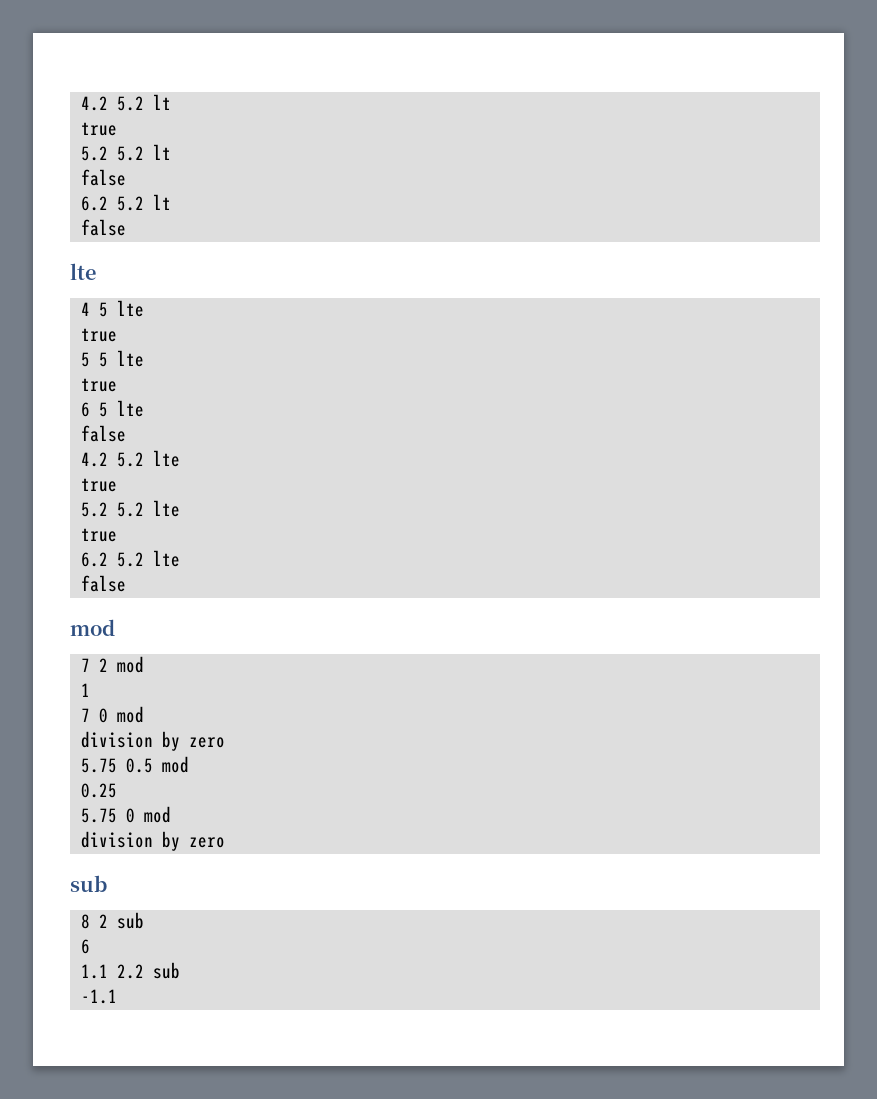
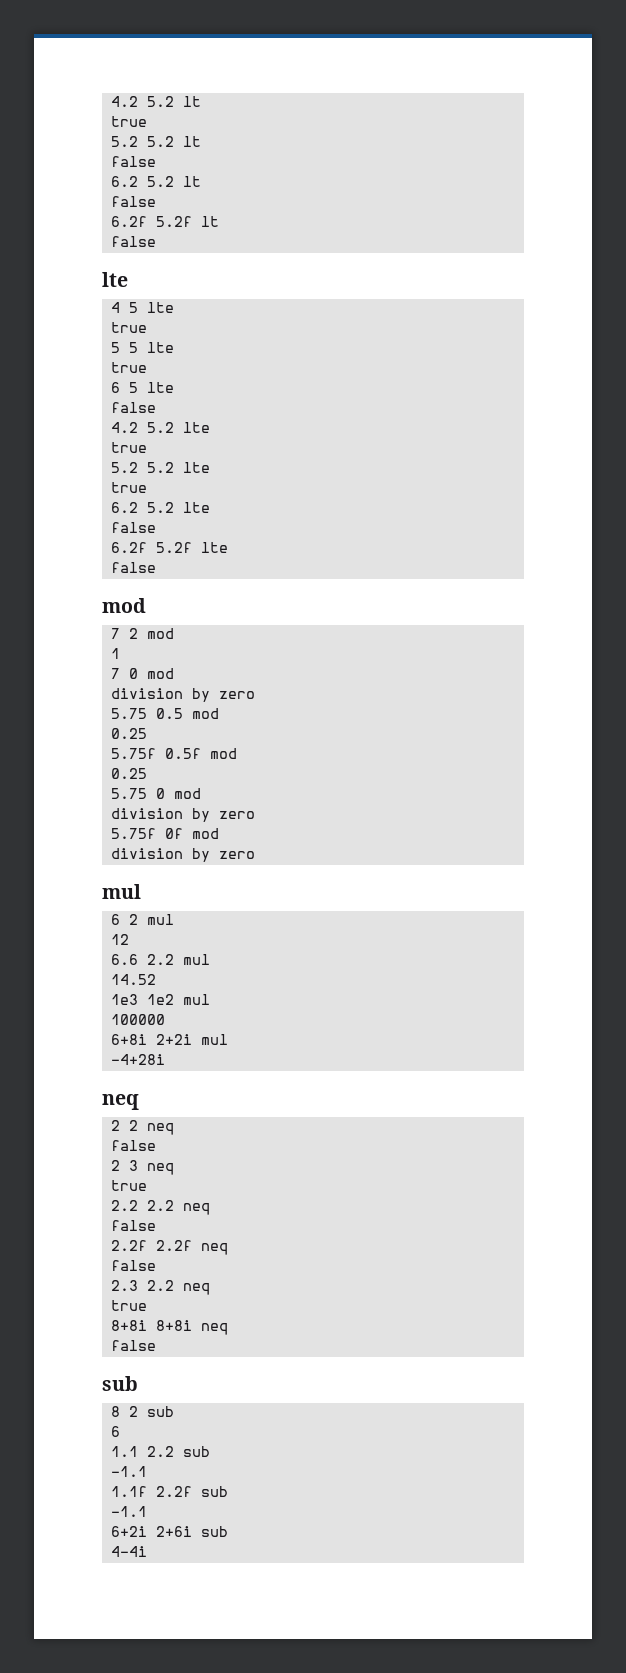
(126, 227) none -> [111,216,220,227] [111,236,157,247] // 6.2f 5.2f lt // false
(126, 583) none -> [111,542,229,553] [111,562,157,573] // 6.2f 5.2f lte // false
(117, 790) none -> [111,748,238,759] [111,768,148,779] // 5.75f 0.5f mod // 0.25
(225, 842) none -> [111,828,220,839] [111,848,256,862] [102,884,141,899] [111,914,175,925] [111,934,130,945] [111,954,211,965] [111,974,157,985] [111,994,211,1005] [111,1014,166,1025] [111,1034,229,1045] [111,1054,166,1065] [102,1094,139,1110] [111,1120,175,1135] [111,1140,157,1151] [111,1160,175,1175] [111,1180,148,1191] [111,1200,211,1215] [111,1220,157,1231] [111,1240,229,1255] [111,1260,157,1271] [111,1280,211,1295] [111,1300,148,1311] [111,1320,229,1335] [111,1340,157,1351] // 5.75f 0f mod // division by zero // mul // 6 2 mul // 12 // 6.6 2.2 mul // 14.52 // 1e3 1e2 mul // 100000 // 6+8i 2+2i mul // -4+28i // neq // 2 2 neq // false // 2 3 neq // true // 2.2 2.2 neq // false // 2.2f 2.2f neq // false // 2.3 2.2 neq // true // 8+8i 8+8i neq // false
(117, 996) none -> [111,1486,229,1497] [111,1506,148,1517] [111,1526,229,1537] [111,1546,148,1557] // 1.1f 2.2f sub // -1.1 // 6+2i 2+6i sub // 4-4i

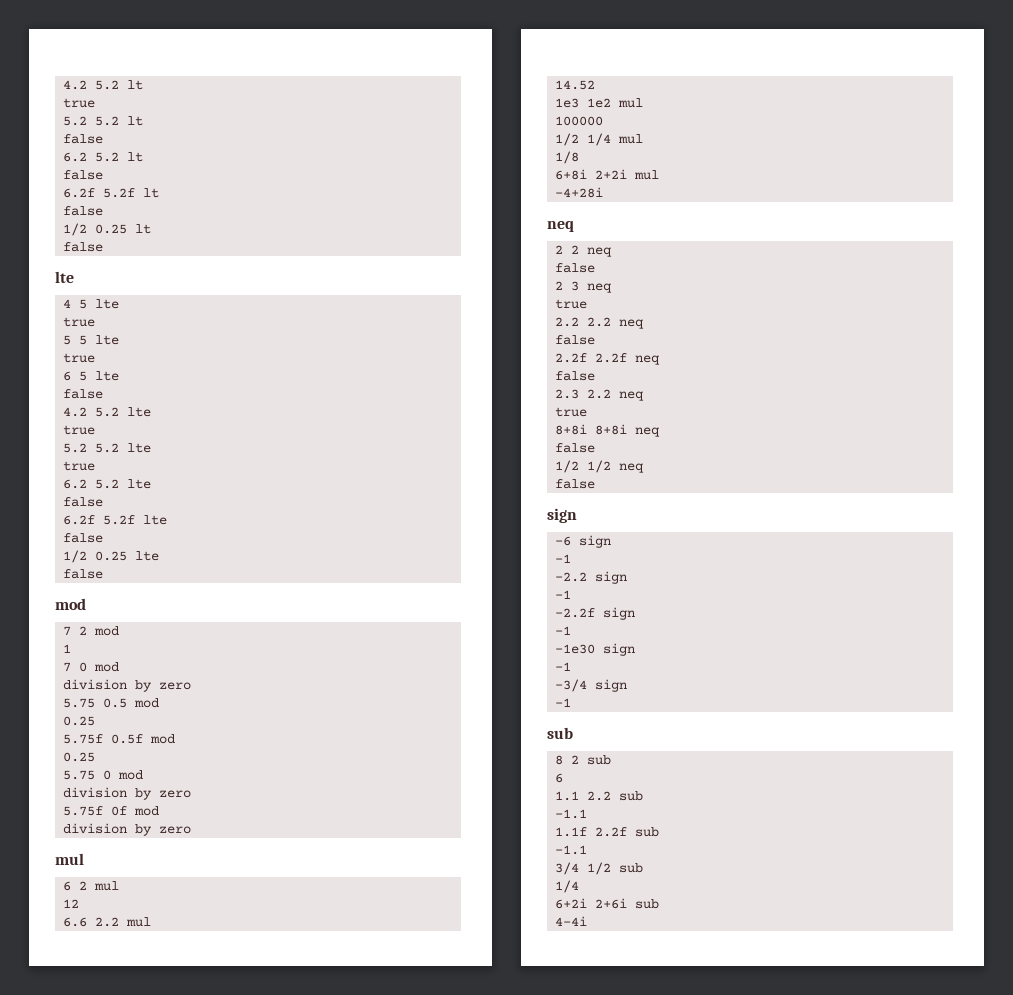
(157, 241) none -> [62,223,151,236] [62,242,103,252] // 1/2 0.25 lt // false
(157, 567) none -> [62,550,159,563] [62,569,103,579] // 1/2 0.25 lte // false
(166, 1019) none -> [554,133,643,146] [554,151,579,164] // 1/2 1/4 mul // 1/8
(157, 1345) none -> [554,460,644,473] [554,479,595,489] [547,508,577,523] [554,535,611,548] [554,554,571,563] [554,571,627,584] [554,590,571,599] [554,607,635,620] [554,626,571,635] [554,643,635,656] [554,662,571,671] [554,679,627,692] [554,698,571,707] // 1/2 1/2 neq // false // sign // -6 sign // -1 // -2.2 sign // -1 // -2.2f sign // -1 // -1e30 sign // -1 // -3/4 sign // -1
(148, 1511) none -> [554,862,643,875] [554,880,579,893] // 3/4 1/2 sub // 1/4

